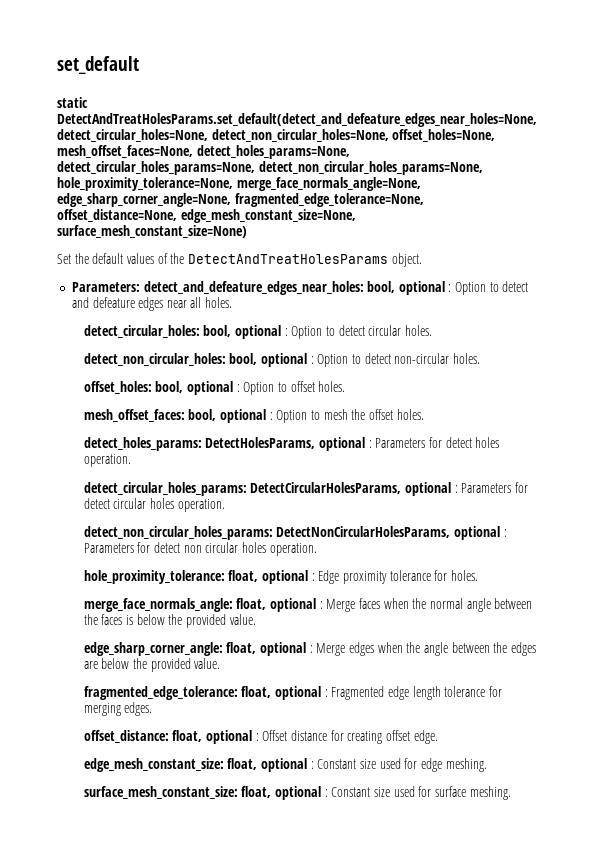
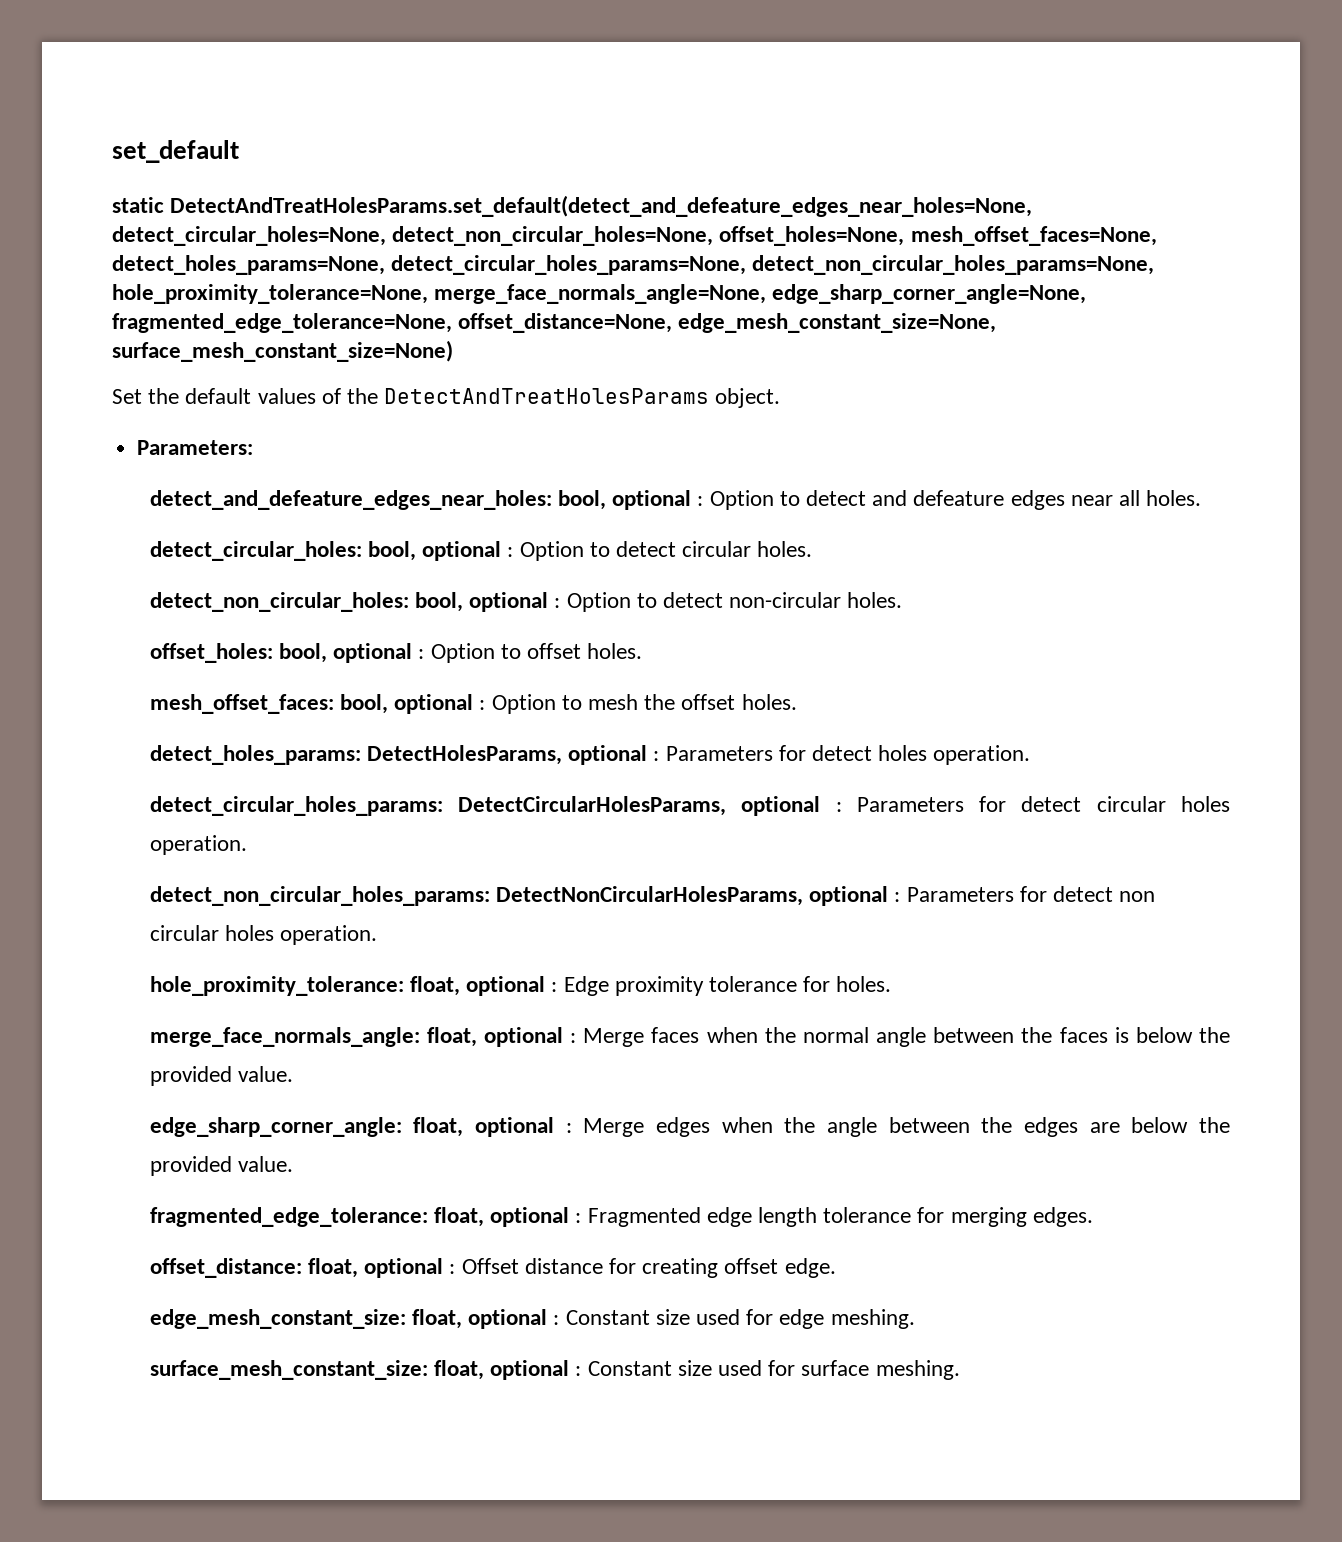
(140, 287) none -> (254, 447) //

